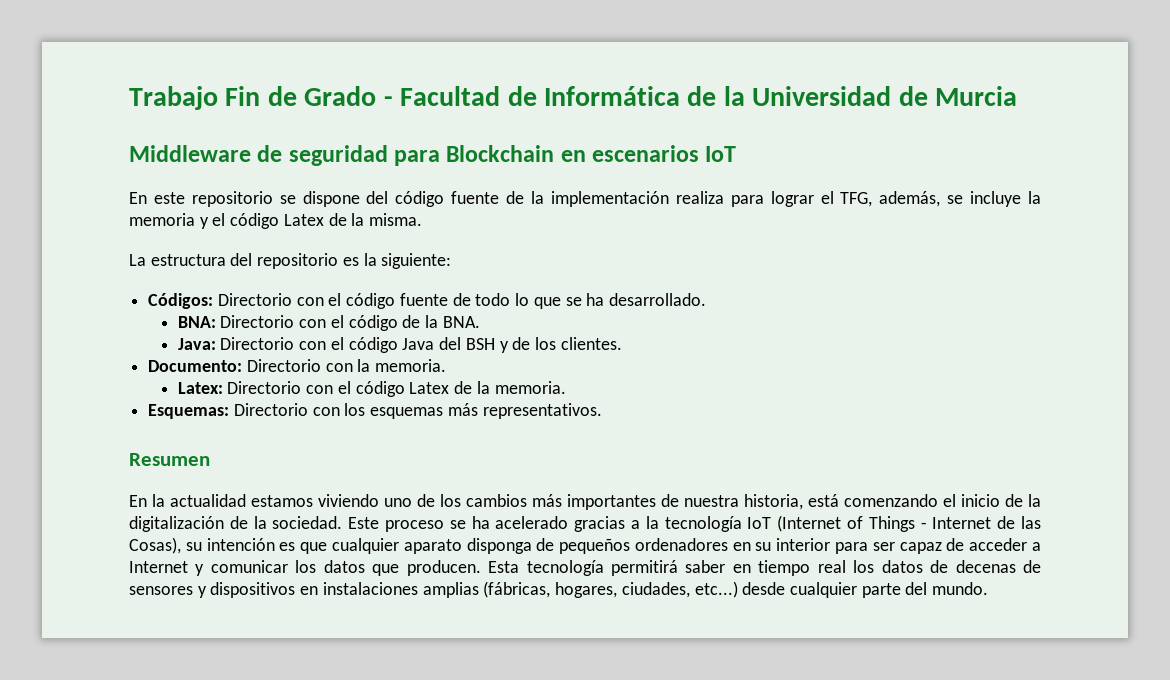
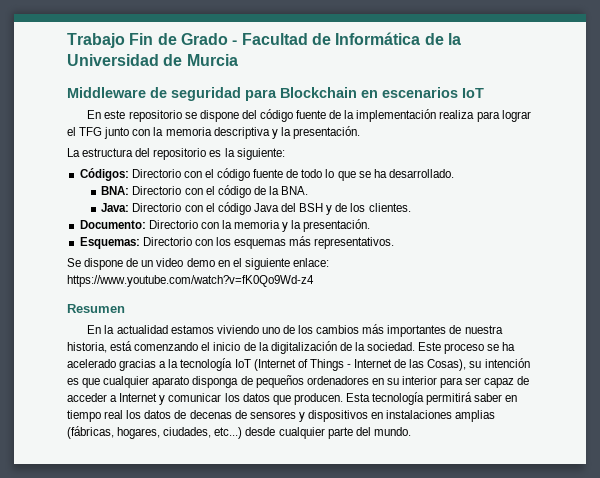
[840,191,1042,207] [129,213,423,229] TFG, además, se incluye la memoria y el código Latex de la misma. -> [79,126,360,139] TFG junto con la memoria descriptiva y la presentación.
[375,359,447,372] [177,381,566,397] memoria. // Latex: Directorio con el código Latex de la memoria. -> [234,219,371,232] memoria y la presentación.
(602, 411) none -> [67,258,329,270] [67,275,314,287] // Se dispone de un video demo en el siguiente enlace: https://www.youtube.com/watch?v=fK0Qo9Wd-z4

